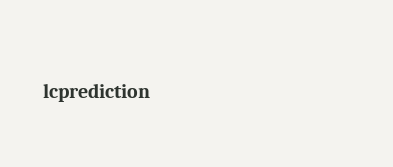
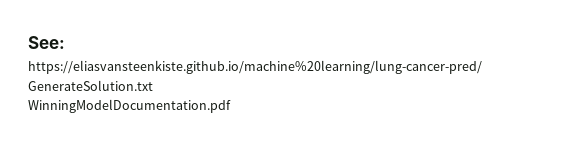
[43,83,150,102] lcprediction -> [28,36,65,49] [28,60,482,74] [28,80,153,91] [28,99,231,113] See: // https://eliasvansteenkiste.github.io/machine%20learning/lung-cancer-pred/ // GenerateSolution.txt // WinningModelDocumentation.pdf

